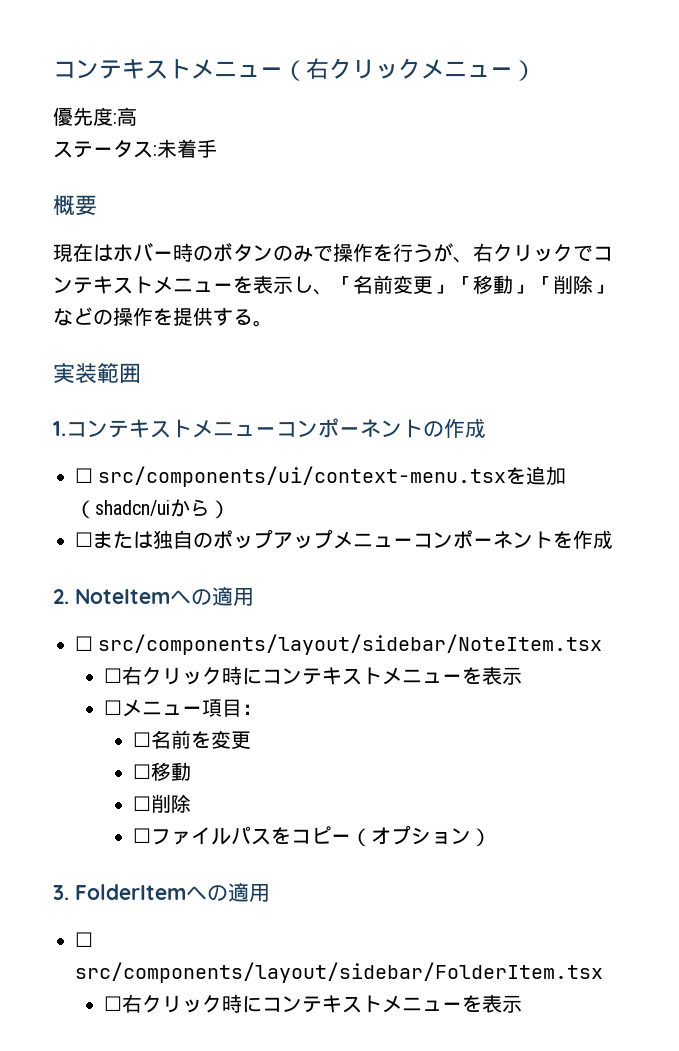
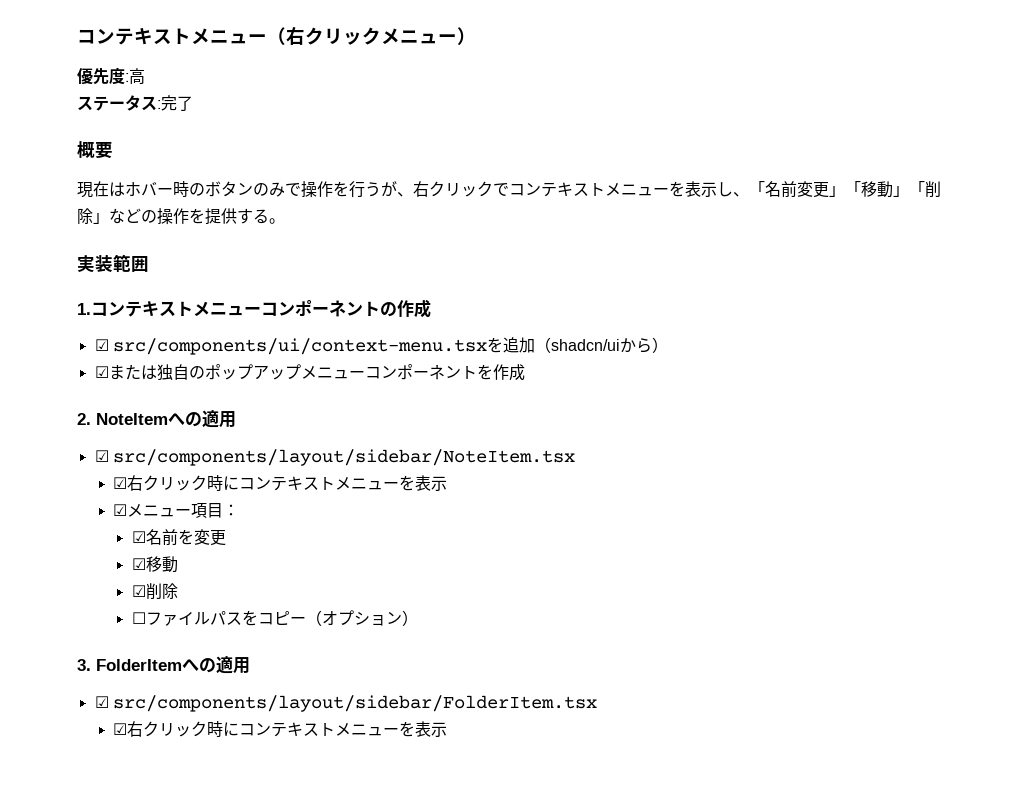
[157,139,217,158] 未着手 -> [161,95,193,111] 完了
[75,468,93,483] ☐ -> [94,339,109,351] ☑
[75,532,93,547] ☐ -> [94,366,109,378] ☑
[75,636,93,651] ☐ -> [94,450,109,462] ☑
[103,668,122,683] ☐ -> [113,477,128,489] ☑
[103,700,122,715] ☐ -> [113,504,128,516] ☑
[132,732,151,747] ☐ -> [131,531,146,543] ☑
[132,764,151,779] ☐ -> [131,558,146,570] ☑
[132,796,151,811] ☐ -> [131,585,146,597] ☑
[75,932,93,947] ☐ -> [94,696,109,708] ☑
[103,996,122,1011] ☐ -> [113,723,128,735] ☑

